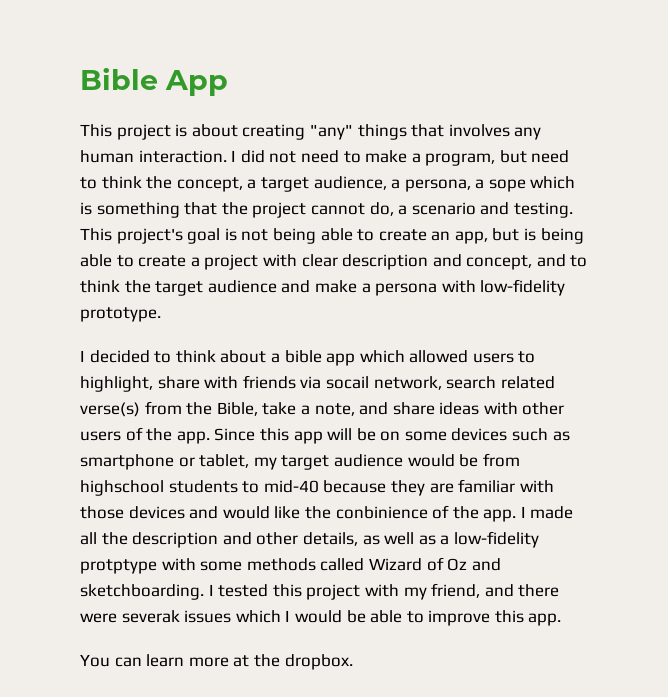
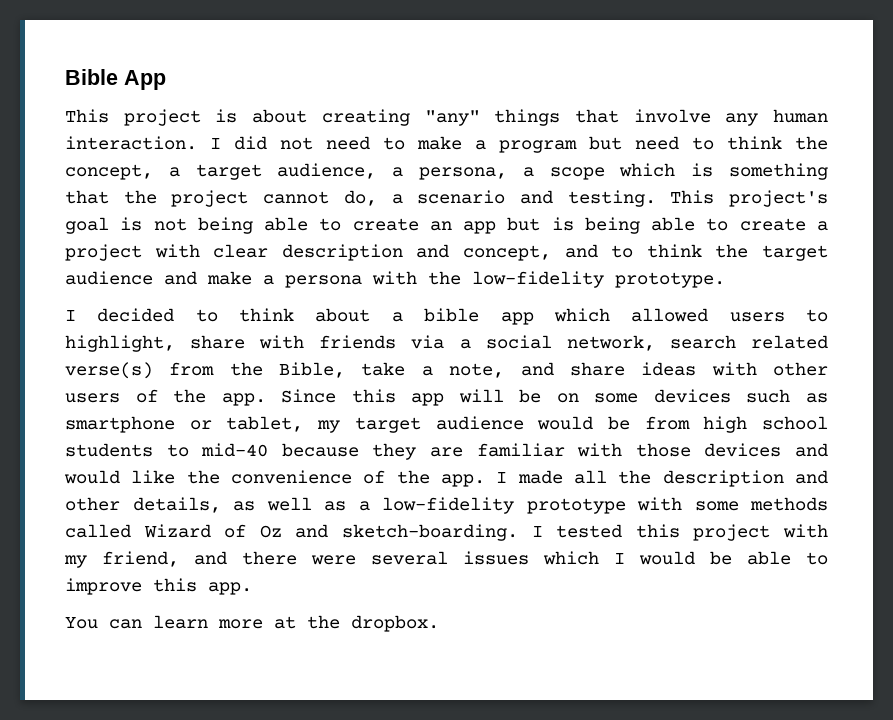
[448,124,510,137] involves -> [633,109,711,123] involve
[425,153,496,166] program, -> [499,140,577,153] program
[488,179,526,192] sope -> [549,167,605,180] scope
[454,231,488,244] app, -> [463,221,497,234] app
(476, 286) none -> [428,271,461,285] the
[325,376,369,389] socail -> [459,335,552,349] a social
[80,480,164,496] highschool -> [703,416,829,433] high school
[335,506,428,519] conbinience -> [231,470,352,484] convenience
[80,559,157,574] protptype -> [526,498,626,514] prototype
[80,584,204,600] sketchboarding. -> [342,524,518,541] sketch-boarding.
[121,610,180,623] severak -> [371,551,448,565] several

